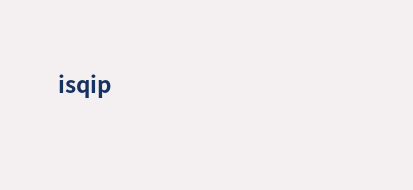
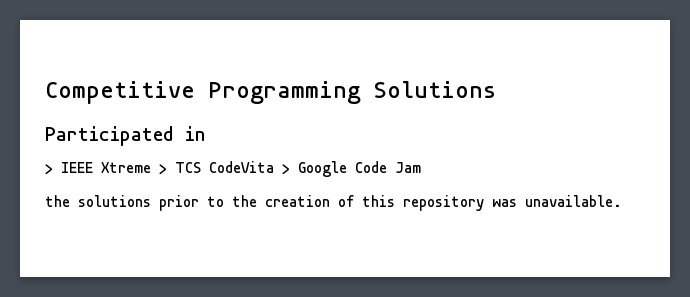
[58,74,111,98] isqip -> [45,81,496,104] [45,126,206,146] [45,161,421,177] [45,195,622,211] Competitive Programming Solutions // Participated in // > IEEE Xtreme > TCS CodeVita > Google Code Jam // the solutions prior to the creation of this repository was unavailable.

